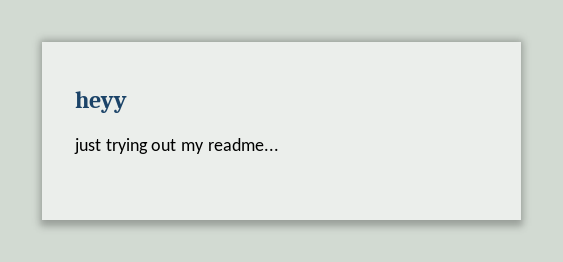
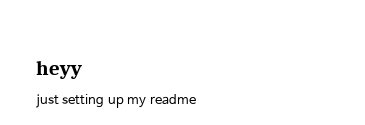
[105,138,279,154] trying out my readme... -> [62,94,196,108] setting up my readme

